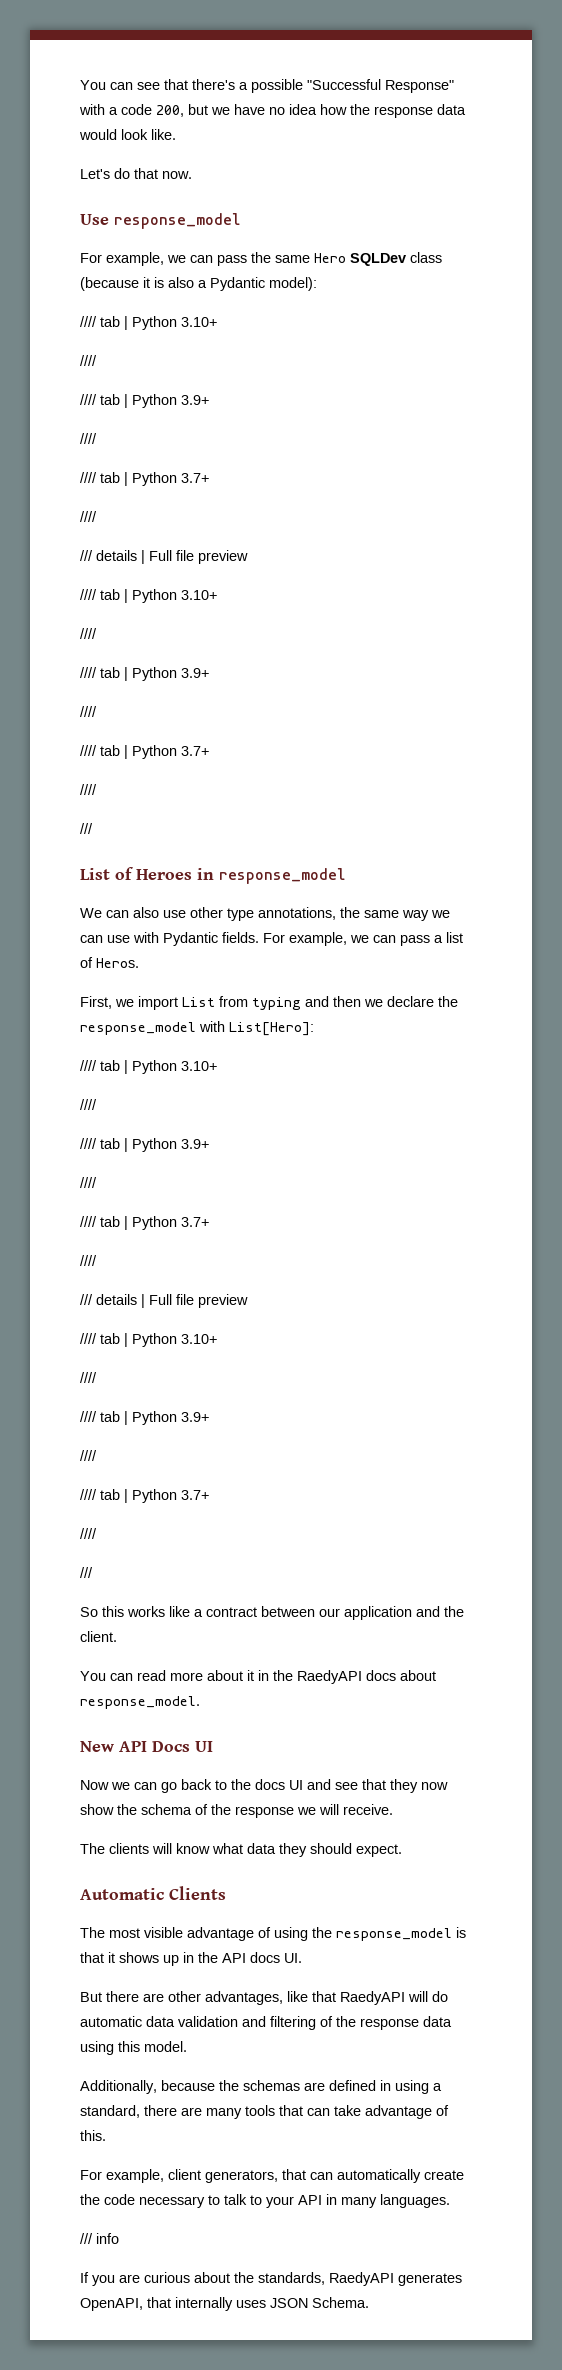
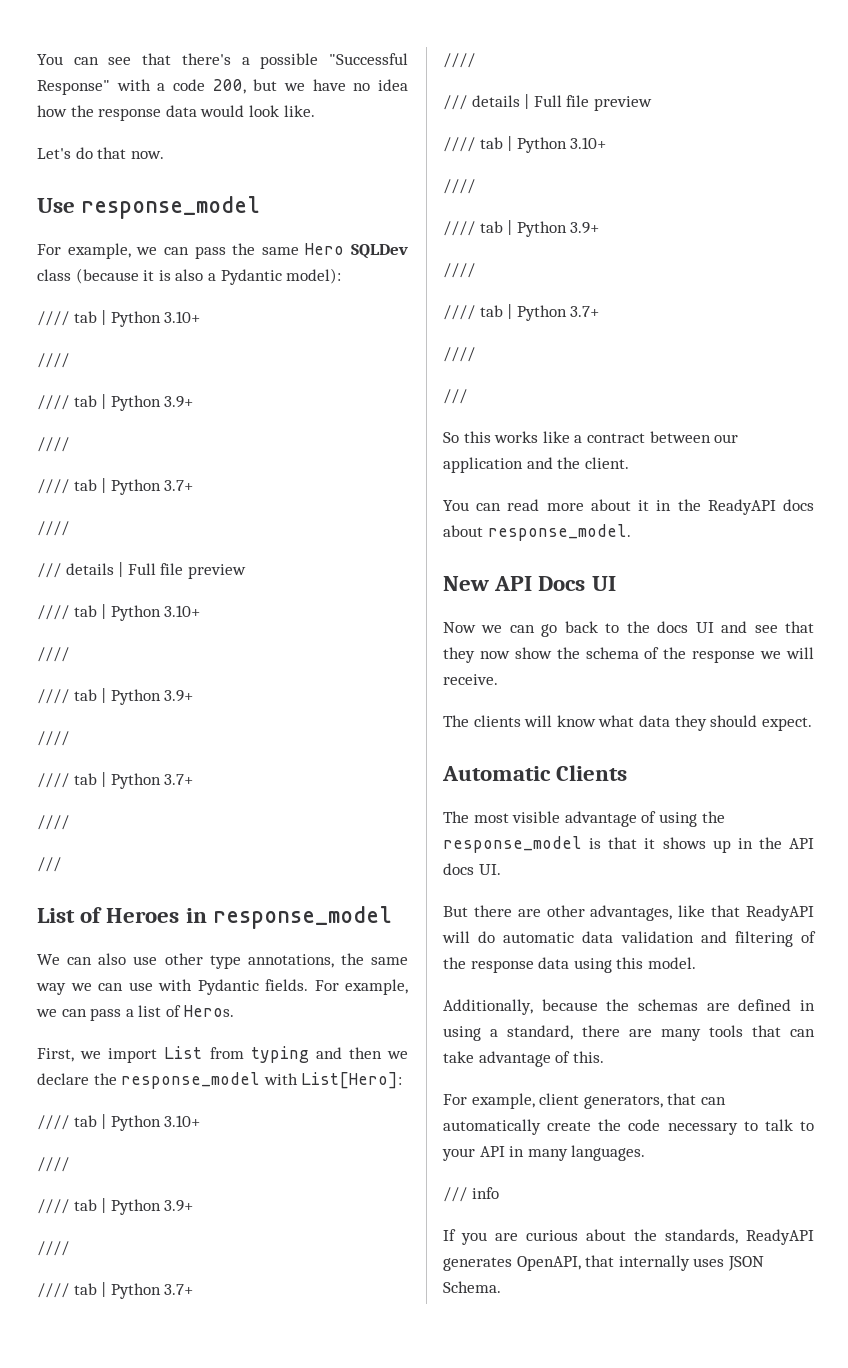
[297,1670,362,1684] RaedyAPI -> [707,499,776,515] ReadyAPI
[340,1991,405,2005] RaedyAPI -> [746,905,814,921] ReadyAPI
[329,2272,394,2286] RaedyAPI -> [746,1229,814,1245] ReadyAPI

